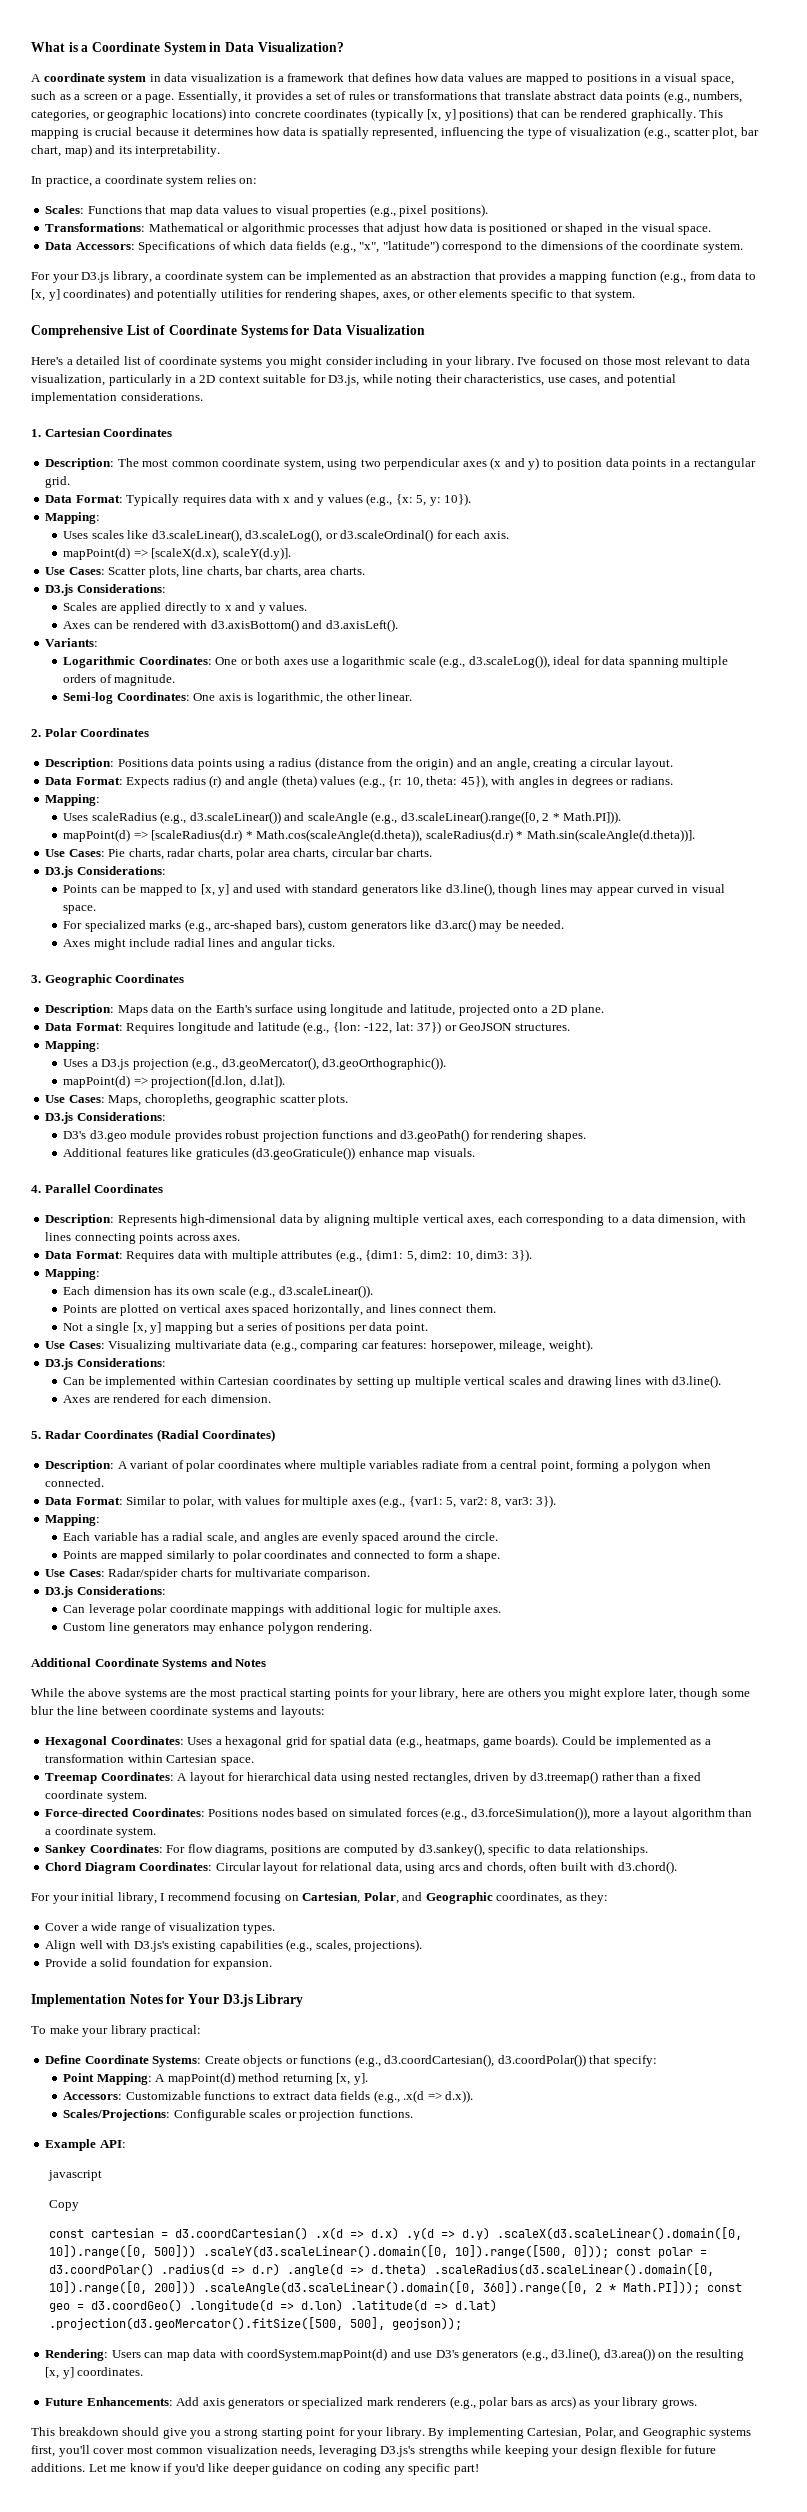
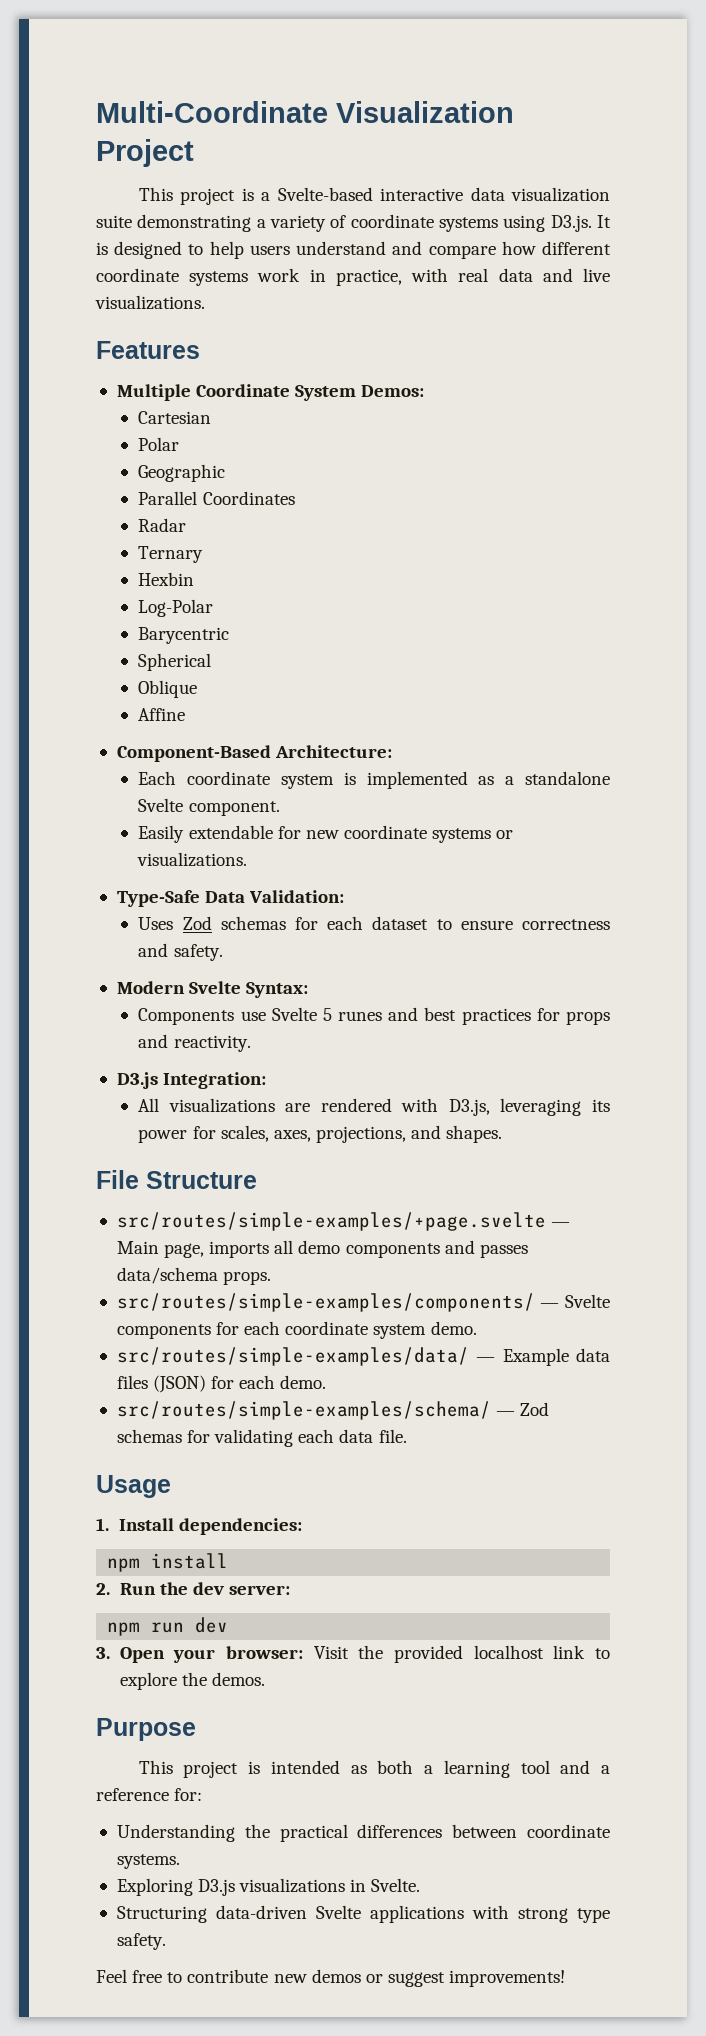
[31,42,344,55] [31,73,734,85] [31,90,743,103] [31,108,724,121] [31,126,759,139] [31,144,221,157] [31,175,258,187] [45,204,488,217] [45,223,712,235] [45,240,743,253] [31,270,756,283] [31,288,636,301] [31,325,425,338] [31,356,750,368] [31,374,677,386] [31,392,203,404] [31,428,173,437] [45,457,756,470] [45,476,71,488] [45,493,472,506] [45,512,101,524] [63,529,509,542] [63,547,291,560] [45,566,365,578] [45,584,166,596] [63,602,308,614] [63,619,398,632] [45,638,99,647] [63,655,729,668] [63,674,176,686] [63,692,413,704] [31,728,150,737] [45,757,673,770] [45,775,673,788] [45,794,101,806] [63,811,622,824] [63,829,695,842] [45,848,432,860] [45,866,166,878] [63,883,725,896] [63,905,97,914] [63,919,565,932] [63,938,335,950] [31,974,185,986] [45,1004,604,1016] [45,1021,570,1034] [45,1040,101,1052] [63,1057,447,1070] [63,1075,285,1088] [45,1094,349,1106] [45,1112,166,1124] [63,1129,586,1142] [63,1147,475,1160] [31,1184,164,1193] [45,1214,746,1226] [45,1232,241,1244] [45,1249,532,1262] [45,1268,101,1280] [63,1285,373,1298] [63,1304,496,1316] [63,1322,428,1334] [45,1339,593,1352] [45,1358,166,1370] [63,1375,722,1388] [63,1394,271,1403] [31,1429,276,1442] [45,1460,711,1472] [45,1478,105,1487] [45,1495,557,1508] [45,1514,101,1526] [63,1532,498,1544] [63,1550,501,1562] [45,1568,371,1580] [45,1586,166,1598] [63,1604,502,1616] [63,1622,373,1634] [31,1658,267,1670] [31,1688,750,1700] [31,1706,325,1718] [45,1735,711,1748] [45,1754,254,1766] [45,1771,702,1784] [45,1790,147,1802] [45,1807,753,1820] [45,1826,157,1838] [45,1843,648,1856] [45,1861,677,1874] [31,1892,609,1904] [45,1922,276,1934] [45,1939,423,1952] [45,1958,272,1970] [31,1994,304,2007] [31,2025,202,2037] [45,2054,657,2067] [63,2072,368,2085] [63,2090,474,2103] [63,2109,413,2121] [45,2139,126,2151] [48,2170,103,2181] [49,2200,80,2211] [49,2227,743,2240] [49,2245,708,2258] [49,2263,715,2276] [49,2281,743,2294] [49,2299,498,2312] [49,2317,463,2330] [45,2348,745,2361] [45,2367,144,2379] [45,2396,697,2409] [31,2427,752,2439] [31,2445,717,2457] [31,2463,479,2475] What is a Coordinate System in Data Visualization? // A coordinate system in data visualization is a framework that defines how data values are mapped to positions in a visual space, such as a screen or a page. Essentially, it provides a set of rules or transformations that translate abstract data points (e.g., numbers, categories, or geographic locations) into concrete coordinates (typically [x, y] positions) that can be rendered graphically. This mapping is crucial because it determines how data is spatially represented, influencing the type of visualization (e.g., scatter plot, bar chart, map) and its interpretability. // In practice, a coordinate system relies on: // Scales: Functions that map data values to visual properties (e.g., pixel positions). // Transformations: Mathematical or algorithmic processes that adjust how data is positioned or shaped in the visual space. // Data Accessors: Specifications of which data fields (e.g., "x", "latitude") correspond to the dimensions of the coordinate system. // For your D3.js library, a coordinate system can be implemented as an abstraction that provides a mapping function (e.g., from data to [x, y] coordinates) and potentially utilities for rendering shapes, axes, or other elements specific to that system. // Comprehensive List of Coordinate Systems for Data Visualization // Here's a detailed list of coordinate systems you might consider including in your library. I've focused on those most relevant to data visualization, particularly in a 2D context suitable for D3.js, while noting their characteristics, use cases, and potential implementation considerations. // 1. Cartesian Coordinates // Description: The most common coordinate system, using two perpendicular axes (x and y) to position data points in a rectangular grid. // Data Format: Typically requires data with x and y values (e.g., {x: 5, y: 10}). // Mapping: // Uses scales like d3.scaleLinear(), d3.scaleLog(), or d3.scaleOrdinal() for each axis. // mapPoint(d) => [scaleX(d.x), scaleY(d.y)]. // Use Cases: Scatter plots, line charts, bar charts, area charts. // D3.js Considerations: // Scales are applied directly to x and y values. // Axes can be rendered with d3.axisBottom() and d3.axisLeft(). // Variants: // Logarithmic Coordinates: One or both axes use a logarithmic scale (e.g., d3.scaleLog()), ideal for data spanning multiple orders of magnitude. // Semi-log Coordinates: One axis is logarithmic, the other linear. // 2. Polar Coordinates // Description: Positions data points using a radius (distance from the origin) and an angle, creating a circular layout. // Data Format: Expects radius (r) and angle (theta) values (e.g., {r: 10, theta: 45}), with angles in degrees or radians. // Mapping: // Uses scaleRadius (e.g., d3.scaleLinear()) and scaleAngle (e.g., d3.scaleLinear().range([0, 2 * Math.PI])). // mapPoint(d) => [scaleRadius(d.r) * Math.cos(scaleAngle(d.theta)), scaleRadius(d.r) * Math.sin(scaleAngle(d.theta))]. // Use Cases: Pie charts, radar charts, polar area charts, circular bar charts. // D3.js Considerations: // Points can be mapped to [x, y] and used with standard generators like d3.line(), though lines may appear curved in visual space. // For specialized marks (e.g., arc-shaped bars), custom generators like d3.arc() may be needed. // Axes might include radial lines and angular ticks. // 3. Geographic Coordinates // Description: Maps data on the Earth's surface using longitude and latitude, projected onto a 2D plane. // Data Format: Requires longitude and latitude (e.g., {lon: -122, lat: 37}) or GeoJSON structures. // Mapping: // Uses a D3.js projection (e.g., d3.geoMercator(), d3.geoOrthographic()). // mapPoint(d) => projection([d.lon, d.lat]). // Use Cases: Maps, choropleths, geographic scatter plots. // D3.js Considerations: // D3's d3.geo module provides robust projection functions and d3.geoPath() for rendering shapes. // Additional features like graticules (d3.geoGraticule()) enhance map visuals. // 4. Parallel Coordinates // Description: Represents high-dimensional data by aligning multiple vertical axes, each corresponding to a data dimension, with lines connecting points across axes. // Data Format: Requires data with multiple attributes (e.g., {dim1: 5, dim2: 10, dim3: 3}). // Mapping: // Each dimension has its own scale (e.g., d3.scaleLinear()). // Points are plotted on vertical axes spaced horizontally, and lines connect them. // Not a single [x, y] mapping but a series of positions per data point. // Use Cases: Visualizing multivariate data (e.g., comparing car features: horsepower, mileage, weight). // D3.js Considerations: // Can be implemented within Cartesian coordinates by setting up multiple vertical scales and drawing lines with d3.line(). // Axes are rendered for each dimension. // 5. Radar Coordinates (Radial Coordinates) // Description: A variant of polar coordinates where multiple variables radiate from a central point, forming a polygon when connected. // Data Format: Similar to polar, with values for multiple axes (e.g., {var1: 5, var2: 8, var3: 3}). // Mapping: // Each variable has a radial scale, and angles are evenly spaced around the circle. // Points are mapped similarly to polar coordinates and connected to form a shape. // Use Cases: Radar/spider charts for multivariate comparison. // D3.js Considerations: // Can leverage polar coordinate mappings with additional logic for multiple axes. // Custom line generators may enhance polygon rendering. // Additional Coordinate Systems and Notes // While the above systems are the most practical starting points for your library, here are others you might explore later, though some blur the line between coordinate systems and layouts: // Hexagonal Coordinates: Uses a hexagonal grid for spatial data (e.g., heatmaps, game boards). Could be implemented as a transformation within Cartesian space. // Treemap Coordinates: A layout for hierarchical data using nested rectangles, driven by d3.treemap() rather than a fixed coordinate system. // Force-directed Coordinates: Positions nodes based on simulated forces (e.g., d3.forceSimulation()), more a layout algorithm than a coordinate system. // Sankey Coordinates: For flow diagrams, positions are computed by d3.sankey(), specific to data relationships. // Chord Diagram Coordinates: Circular layout for relational data, using arcs and chords, often built with d3.chord(). // For your initial library, I recommend focusing on Cartesian, Polar, and Geographic coordinates, as they: // Cover a wide range of visualization types. // Align well with D3.js's existing capabilities (e.g., scales, projections). // Provide a solid foundation for expansion. // Implementation Notes for Your D3.js Library // To make your library practical: // Define Coordinate Systems: Create objects or functions (e.g., d3.coordCartesian(), d3.coordPolar()) that specify: // Point Mapping: A mapPoint(d) method returning [x, y]. // Accessors: Customizable functions to extract data fields (e.g., .x(d => d.x)). // Scales/Projections: Configurable scales or projection functions. // Example API: // javascript // Copy // const cartesian = d3.coordCartesian() .x(d => d.x) .y(d => d.y) .scaleX(d3.scaleLinear().domain([0, 10]).range([0, 500])) .scaleY(d3.scaleLinear().domain([0, 10]).range([500, 0])); const polar = d3.coordPolar() .radius(d => d.r) .angle(d => d.theta) .scaleRadius(d3.scaleLinear().domain([0, 10]).range([0, 200])) .scaleAngle(d3.scaleLinear().domain([0, 360]).range([0, 2 * Math.PI])); const geo = d3.coordGeo() .longitude(d => d.lon) .latitude(d => d.lat) .projection(d3.geoMercator().fitSize([500, 500], geojson)); // Rendering: Users can map data with coordSystem.mapPoint(d) and use D3's generators (e.g., d3.line(), d3.area()) on the resulting [x, y] coordinates. // Future Enhancements: Add axis generators or specialized mark renderers (e.g., polar bars as arcs) as your library grows. // This breakdown should give you a strong starting point for your library. By implementing Cartesian, Polar, and Geographic systems first, you'll cover most common visualization needs, leveraging D3.js's strengths while keeping your design flexible for future additions. Let me know if you'd like deeper guidance on coding any specific part! -> [96,101,514,123] [96,139,194,167] [138,187,610,205] [96,214,611,232] [96,241,611,259] [96,268,610,286] [95,295,205,310] [96,341,200,359] [116,384,425,401] [138,411,212,424] [138,437,180,451] [138,464,226,482] [138,491,295,505] [138,518,187,532] [138,546,204,563] [138,572,195,586] [138,599,214,617] [138,627,230,644] [138,653,212,671] [138,680,198,698] [138,708,186,721] [116,745,393,762] [138,771,610,789] [138,798,280,816] [138,825,514,843] [137,852,248,867] [116,890,345,907] [138,916,610,930] [138,943,223,961] [116,981,309,998] [138,1007,610,1025] [138,1034,251,1052] [116,1072,267,1089] [138,1098,610,1116] [138,1125,503,1143] [96,1170,257,1189] [116,1212,571,1231] [116,1240,528,1258] [116,1267,272,1285] [116,1293,610,1312] [116,1321,477,1339] [116,1347,610,1366] [116,1375,327,1393] [116,1401,550,1420] [116,1429,407,1447] [96,1475,171,1498] [96,1518,302,1535] [107,1553,229,1572] [96,1582,290,1595] [107,1617,229,1636] [96,1645,610,1663] [119,1672,265,1690] [96,1718,196,1741] [138,1760,611,1778] [96,1788,203,1801] [116,1824,610,1842] [116,1854,180,1869] [116,1878,421,1896] [116,1905,610,1923] [116,1933,166,1950] [96,1969,566,1987] Multi-Coordinate Visualization Project // This project is a Svelte-based interactive data visualization suite demonstrating a variety of coordinate systems using D3.js. It is designed to help users understand and compare how different coordinate systems work in practice, with real data and live visualizations. // Features // Multiple Coordinate System Demos: // Cartesian // Polar // Geographic // Parallel Coordinates // Radar // Ternary // Hexbin // Log-Polar // Barycentric // Spherical // Oblique // Affine // Component-Based Architecture: // Each coordinate system is implemented as a standalone Svelte component. // Easily extendable for new coordinate systems or visualizations. // Type-Safe Data Validation: // Uses Zod schemas for each dataset to ensure correctness and safety. // Modern Svelte Syntax: // Components use Svelte 5 runes and best practices for props and reactivity. // D3.js Integration: // All visualizations are rendered with D3.js, leveraging its power for scales, axes, projections, and shapes. // File Structure // src/routes/simple-examples/+page.svelte — Main page, imports all demo components and passes data/schema props. // src/routes/simple-examples/components/ — Svelte components for each coordinate system demo. // src/routes/simple-examples/data/ — Example data files (JSON) for each demo. // src/routes/simple-examples/schema/ — Zod schemas for validating each data file. // Usage // 1. Install dependencies: // npm install // 2. Run the dev server: // npm run dev // 3. Open your browser: Visit the provided localhost link to explore the demos. // Purpose // This project is intended as both a learning tool and a reference for: // Understanding the practical differences between coordinate systems. // Exploring D3.js visualizations in Svelte. // Structuring data-driven Svelte applications with strong type safety. // Feel free to contribute new demos or suggest improvements!

